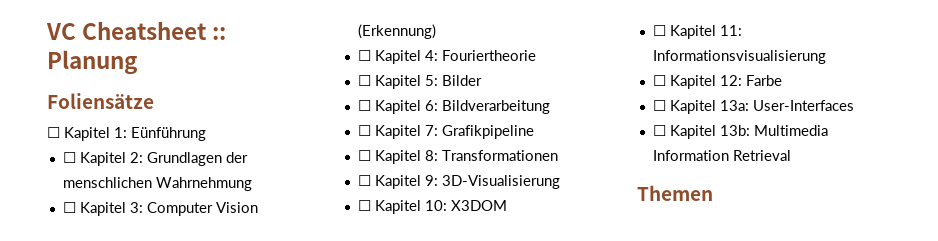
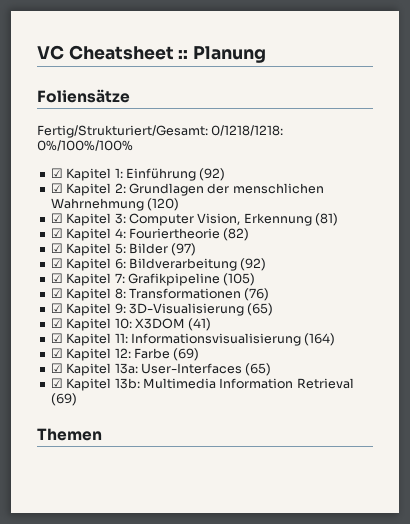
[47,127,206,141] [62,152,76,163] ☐ Kapitel 1: Eünführung // ☐ -> [37,125,284,138] [37,140,133,151] [50,168,226,181] [50,183,63,193] Fertig/Strukturiert/Gesamt: 0/1218/1218: 0%/100%/100% // ☑ Kapitel 1: Einführung (92) // ☑
[62,202,76,213] // ☐ -> [147,198,180,211] [50,213,63,223] (120) // ☑
[215,202,258,213] [357,24,436,39] [357,50,371,61] Vision (Erkennung) // ☐ -> [197,213,338,226] [50,228,63,238] Vision, Erkennung (81) // ☑
[357,75,371,86] // ☐ -> [223,228,250,241] [50,243,63,253] (82) // ☑
[357,100,371,111] // ☐ -> [171,243,197,256] [50,258,63,268] (97) // ☑
[357,125,371,136] // ☐ -> [240,258,267,271] [50,273,63,283] (92) // ☑
[357,150,371,161] // ☐ -> [223,273,256,286] [50,288,63,298] (105) // ☑
[357,175,371,186] // ☐ -> [244,288,270,301] [50,303,63,313] (76) // ☑
[357,200,371,211] // ☐ -> [247,303,274,316] [50,318,63,328] (65) // ☑
[652,25,666,36] // ☐ -> [188,318,212,331] [50,333,63,343] (41) // ☑
[652,75,666,86] // ☐ -> [304,333,336,346] [50,348,63,358] (164) // ☑
[652,100,666,111] // ☐ -> [173,348,200,361] [50,363,63,373] (69) // ☑
[652,125,666,136] // ☐ -> [245,363,272,376] [50,378,63,388] (65) // ☑
(791, 155) none -> [50,393,77,406] (69)

